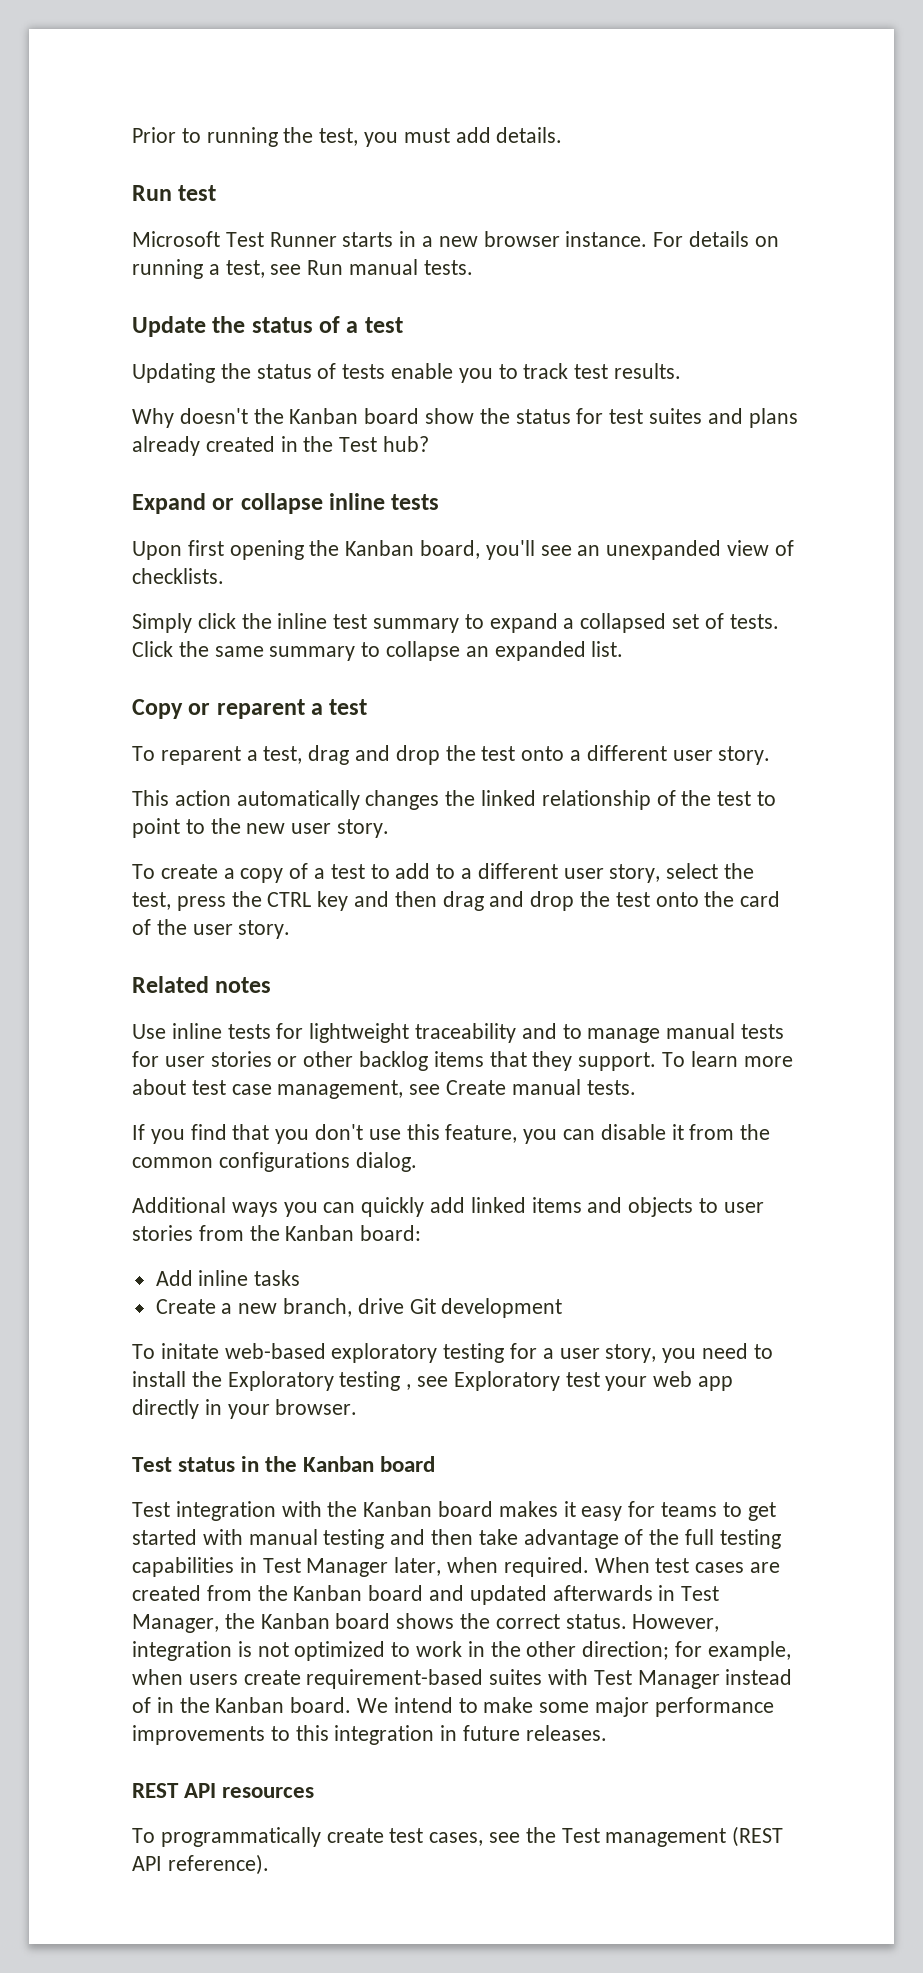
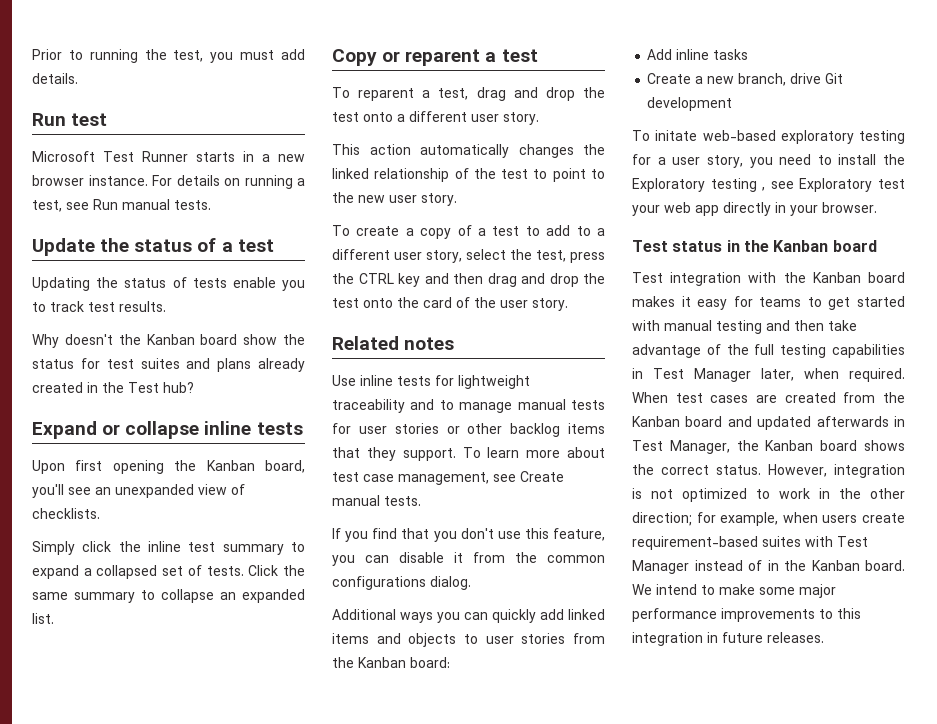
[132,1783,315,1798] [132,1826,784,1847] [132,1854,269,1875] // REST API resources // To programmatically create test cases, see the Test management (REST API reference). -> (824, 637) none

